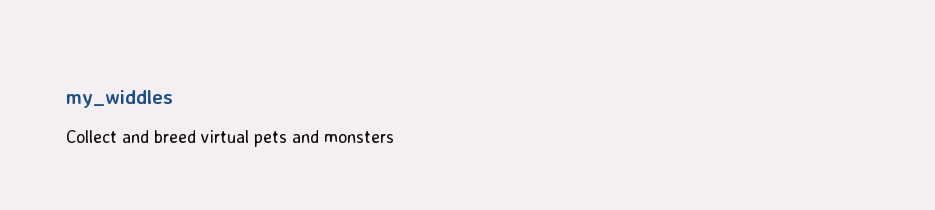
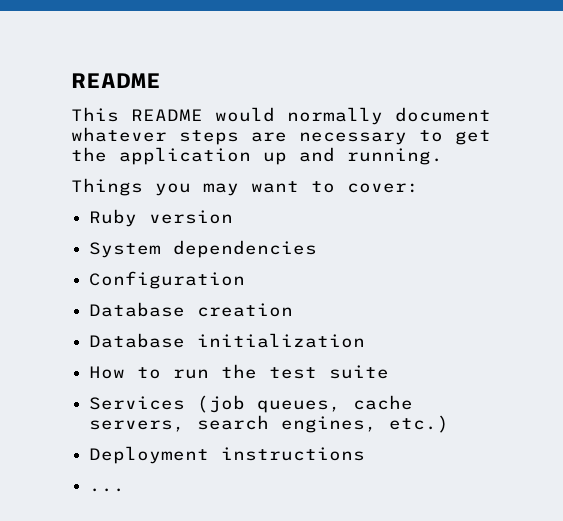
[66,90,173,108] [66,130,394,147] my_widdles // Collect and breed virtual pets and monsters -> [71,73,161,88] [71,107,491,125] [71,127,491,145] [71,147,443,165] [71,178,419,196] [89,209,234,227] [89,240,318,258] [89,271,246,289] [89,302,294,317] [89,333,366,348] [89,364,390,379] [89,395,414,413] [89,415,450,433] [89,446,366,464] [89,488,126,492] README // This README would normally document whatever steps are necessary to get the application up and running. // Things you may want to cover: // Ruby version // System dependencies // Configuration // Database creation // Database initialization // How to run the test suite // Services (job queues, cache servers, search engines, etc.) // Deployment instructions // ...

